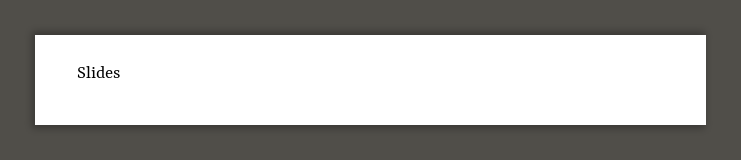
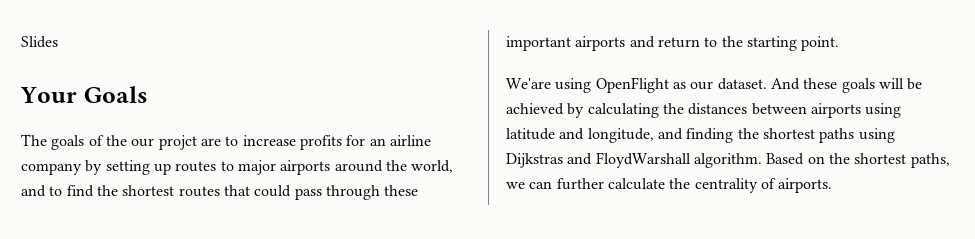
(120, 72) none -> [20,86,148,103] [21,134,431,150] [21,160,454,175] [21,185,419,200] [506,36,840,51] [506,77,923,93] [506,103,902,118] [506,128,895,143] [506,152,950,168] [506,178,833,193] // Your Goals // The goals of the our projct are to increase profits for an airline company by setting up routes to major airports around the world, and to find the shortest routes that could pass through these important airports and return to the starting point. // We'are using OpenFlight as our dataset. And these goals will be achieved by calculating the distances between airports using latitude and longitude, and finding the shortest paths using Dijkstras and FloydWarshall algorithm. Based on the shortest paths, we can further calculate the centrality of airports.

